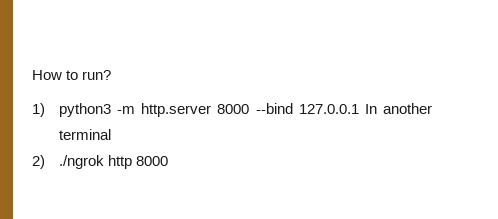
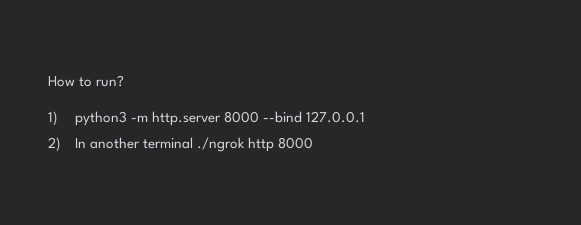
(359, 109) none -> [48,137,61,152] // 2)
[32,155,45,169] // 2) -> (193, 143) none

